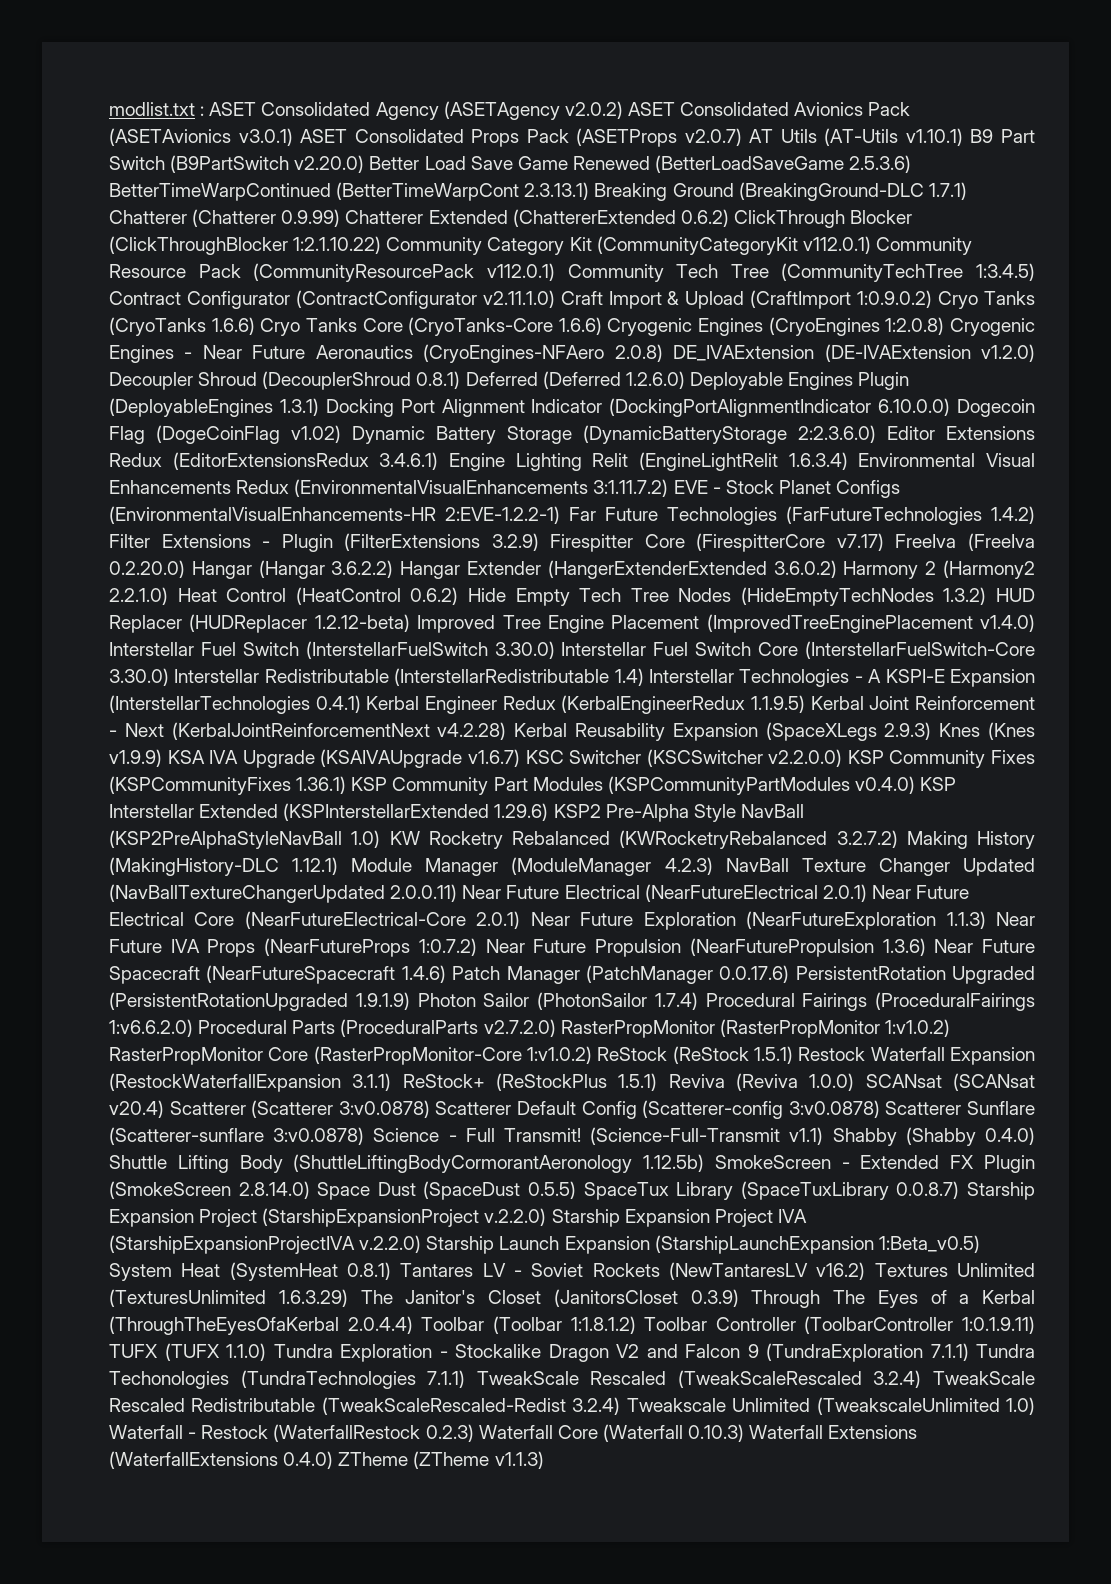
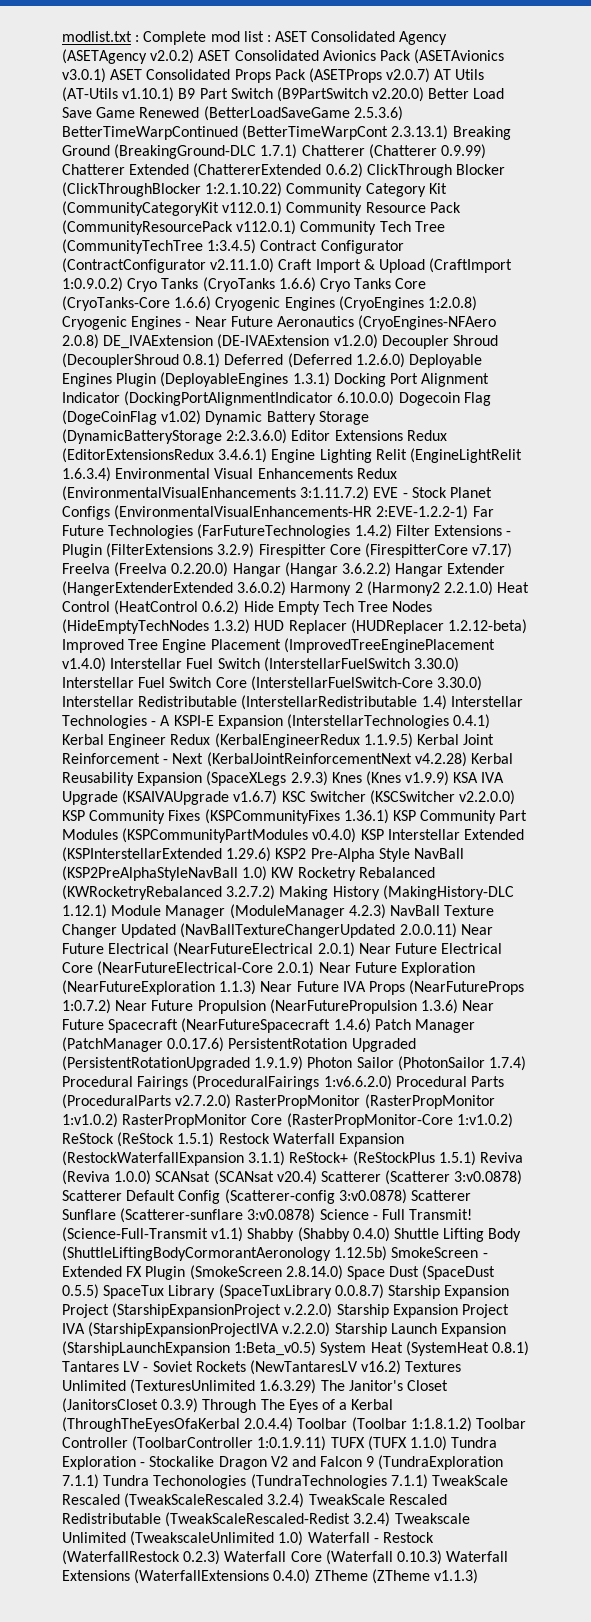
(205, 111) none -> [143,31,271,45] Complete mod list :

